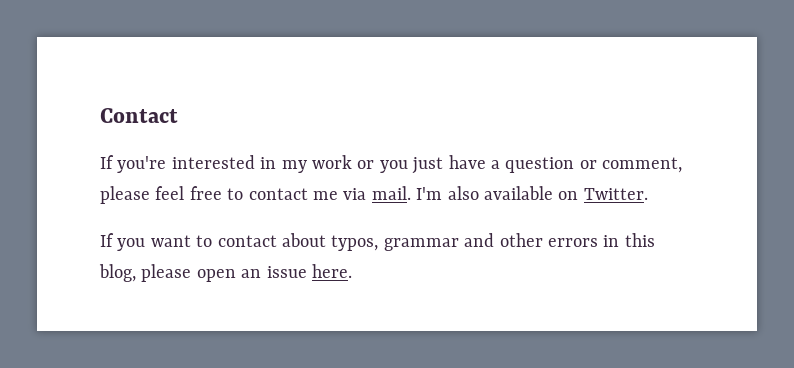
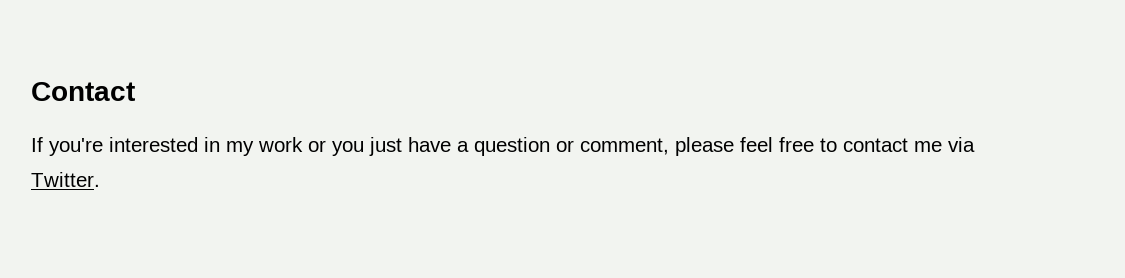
[371,186,648,200] [100,233,655,251] [99,264,352,282] mail. I'm also available on Twitter. // If you want to contact about typos, grammar and other errors in this blog, please open an issue here. -> [31,172,100,187] Twitter.

